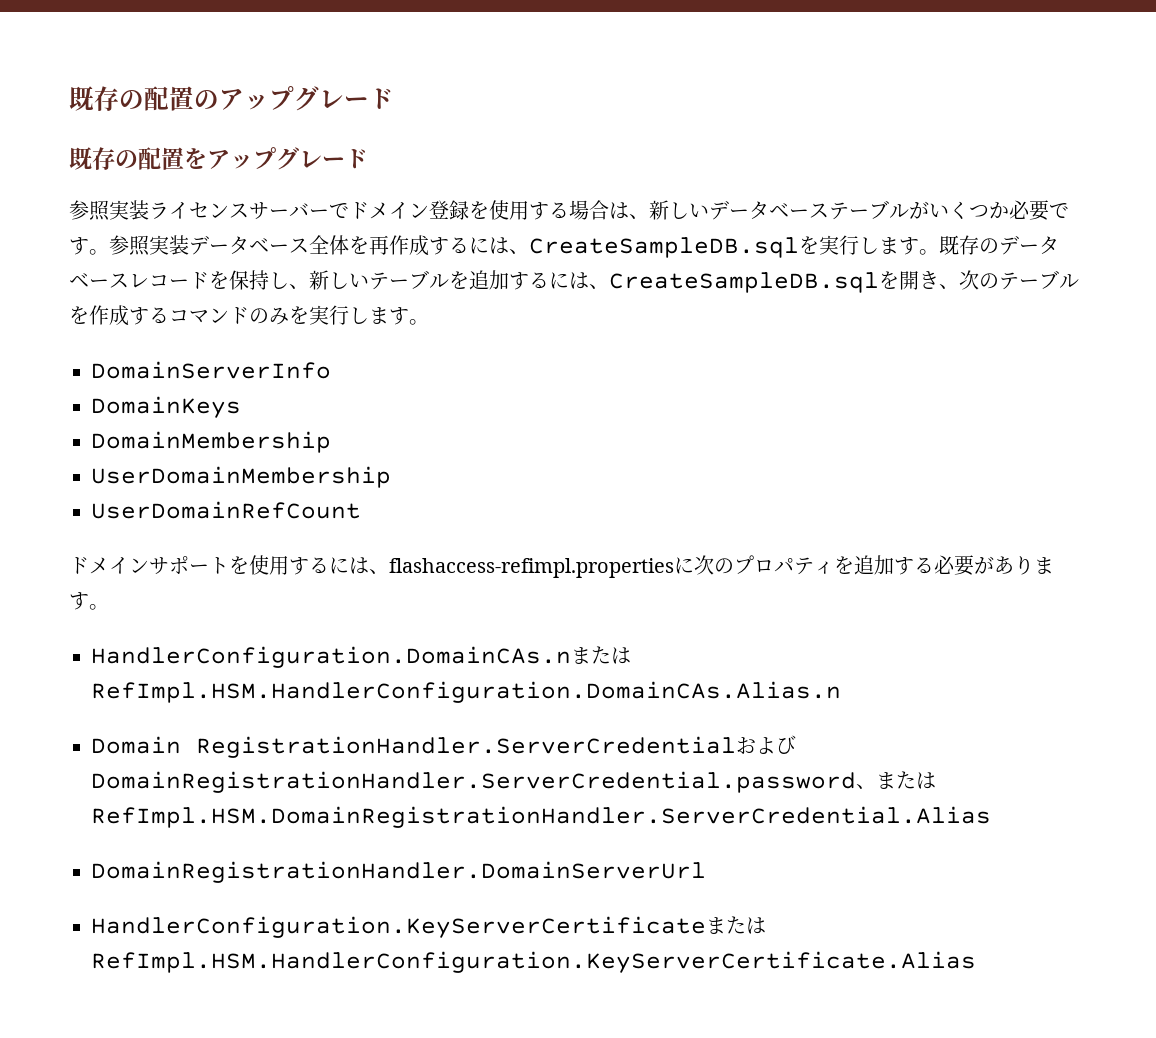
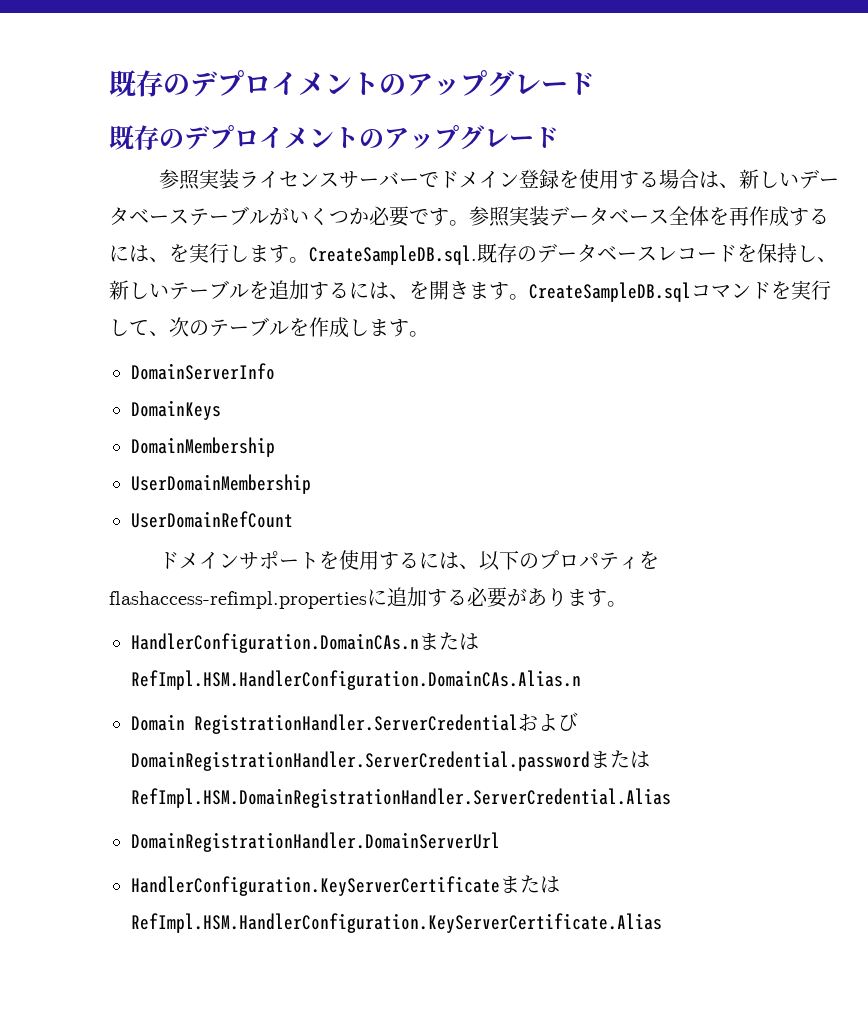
[69,86,194,111] 既存の配置 -> [109,70,379,97] 既存のデプロイメント
[138,147,207,170] 配置を -> [184,125,384,150] デプロイメントの
[529,235,939,258] CreateSampleDB.sqlを実行します。 -> [169,243,477,265] を実行します。CreateSampleDB.sql.
[609,271,939,293] CreateSampleDB.sqlを開き -> [409,280,831,302] [109,319,149,336] を開きます。CreateSampleDB.sqlコマンドを実行して
[129,305,349,325] するコマンドのみを実行 -> (349, 327) none
[389,555,714,578] flashaccess-refimpl.propertiesに次 -> [478,550,519,571] 以下
(854, 565) none -> [109,589,387,609] flashaccess-refimpl.propertiesに
[856,784,876,789] 、 -> (590, 761) none

